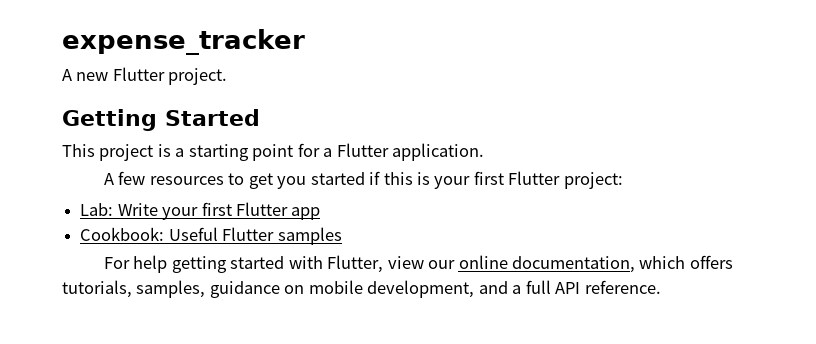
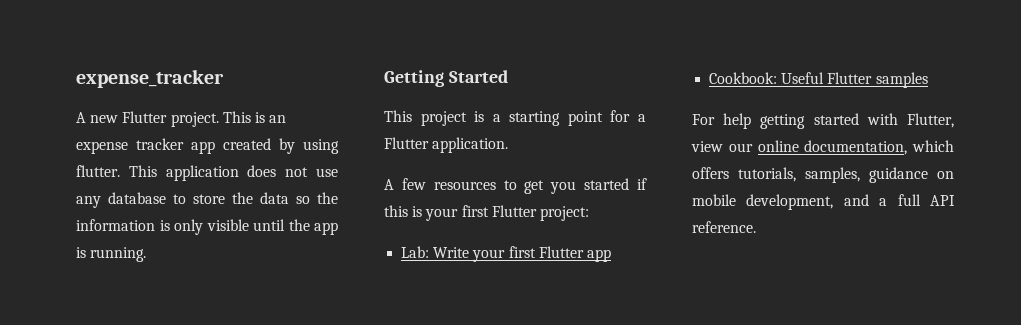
(228, 76) none -> [222,111,287,123] [76,138,339,154] [76,165,338,181] [76,192,338,208] [76,219,338,235] [76,247,147,262] This is an expense tracker app created by using flutter. This application does not use any database to store the data so the information is only visible until the app is running.

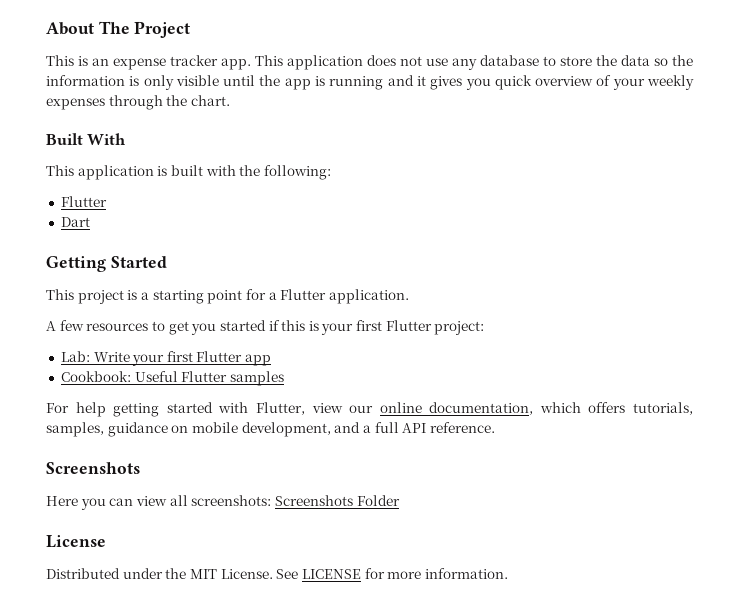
[76,69,224,88] [76,111,219,127] expense_tracker // A new Flutter project. -> [46,21,191,38] About The Project //
[191,138,339,154] [76,165,120,177] app created by using flutter. -> [221,58,251,70] app.
[90,247,147,262] running. -> [329,75,694,90] [46,95,230,110] [46,133,127,145] [46,165,331,180] [60,196,107,207] [60,217,90,227] running and it gives you quick overview of your weekly expenses through the chart. // Built With // This application is built with the following: // Flutter // Dart
(756, 227) none -> [46,462,140,474] [46,495,400,510] [46,535,106,548] [46,568,508,579] // Screenshots // Here you can view all screenshots: Screenshots Folder // License // Distributed under the MIT License. See LICENSE for more information.

